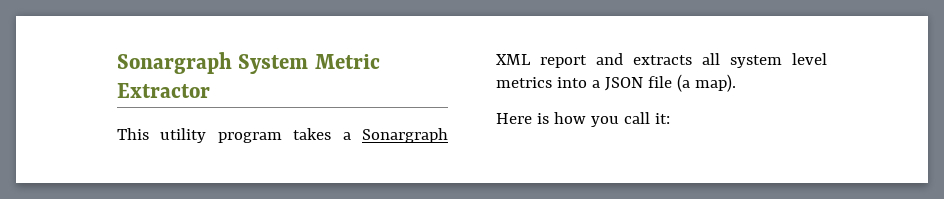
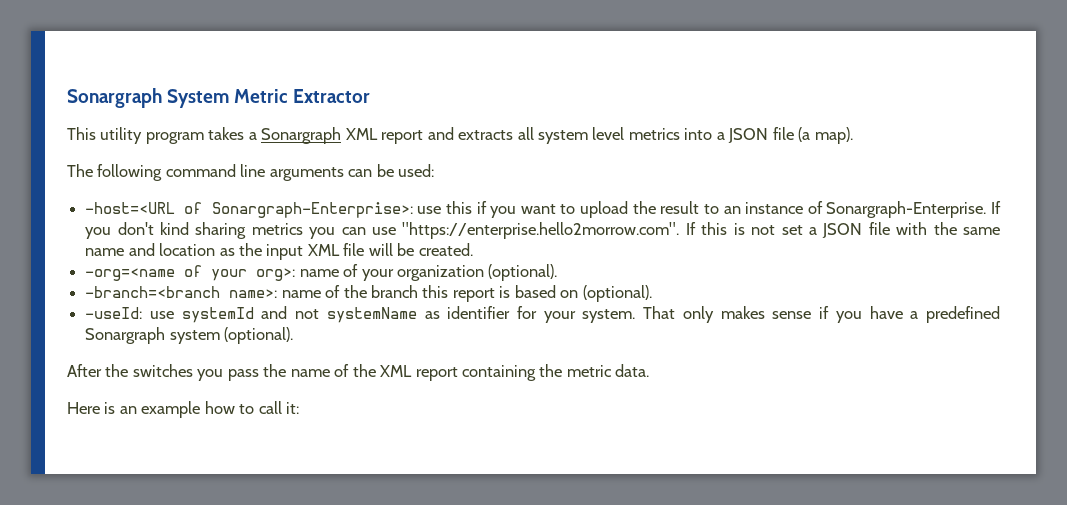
[496,112,619,127] Here is how you -> [67,164,435,181] [85,201,1002,218] [85,222,1000,239] [85,243,473,260] [85,264,558,281] [85,285,652,302] [85,306,1000,323] [85,327,294,344] [67,364,650,381] [67,401,255,418] The following command line arguments can be used: // -host=<URL of Sonargraph-Enterprise>: use this if you want to upload the result to an instance of Sonargraph-Enterprise. If you don't kind sharing metrics you can use "https://enterprise.hello2morrow.com". If this is not set a JSON file with the same name and location as the input XML file will be created. // -org=<name of your org>: name of your organization (optional). // -branch=<branch name>: name of the branch this report is based on (optional). // -useId: use systemId and not systemName as identifier for your system. That only makes sense if you have a predefined Sonargraph system (optional). // After the switches you pass the name of the XML report containing the metric data. // Here is an example how to

